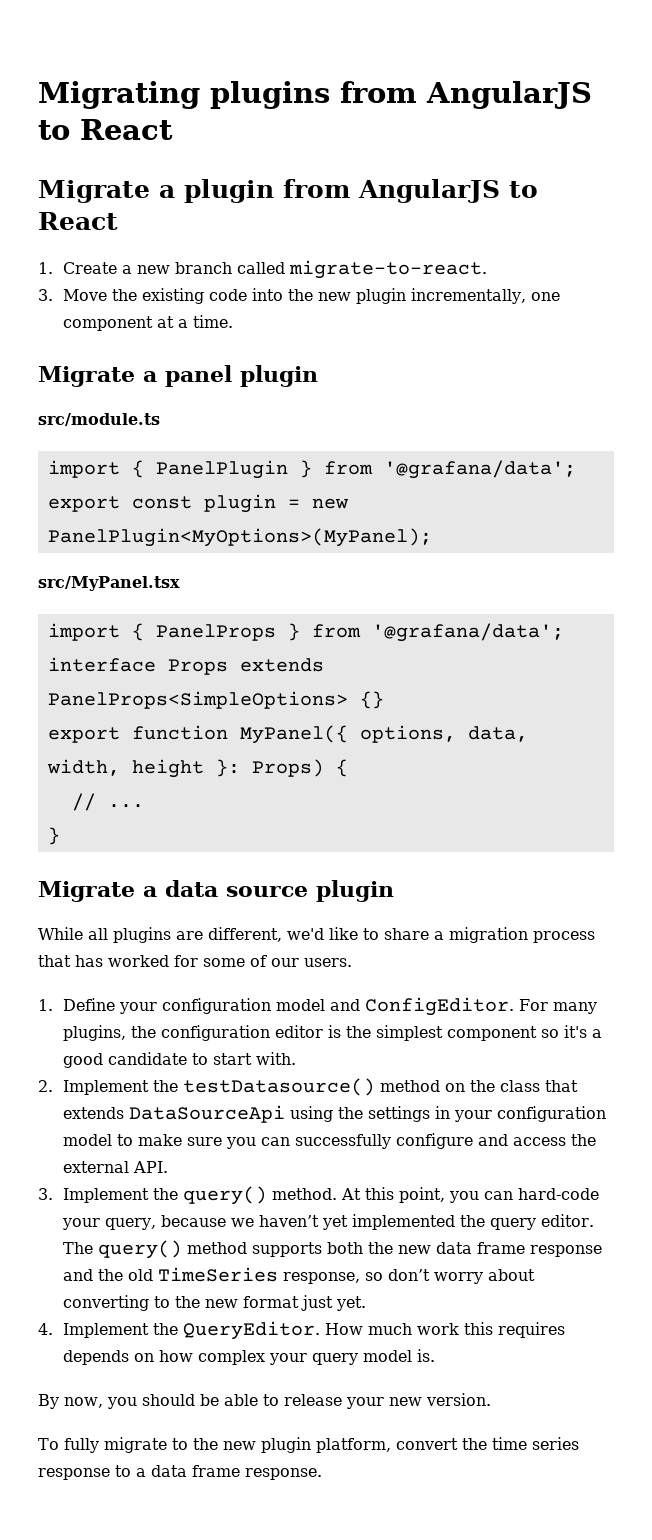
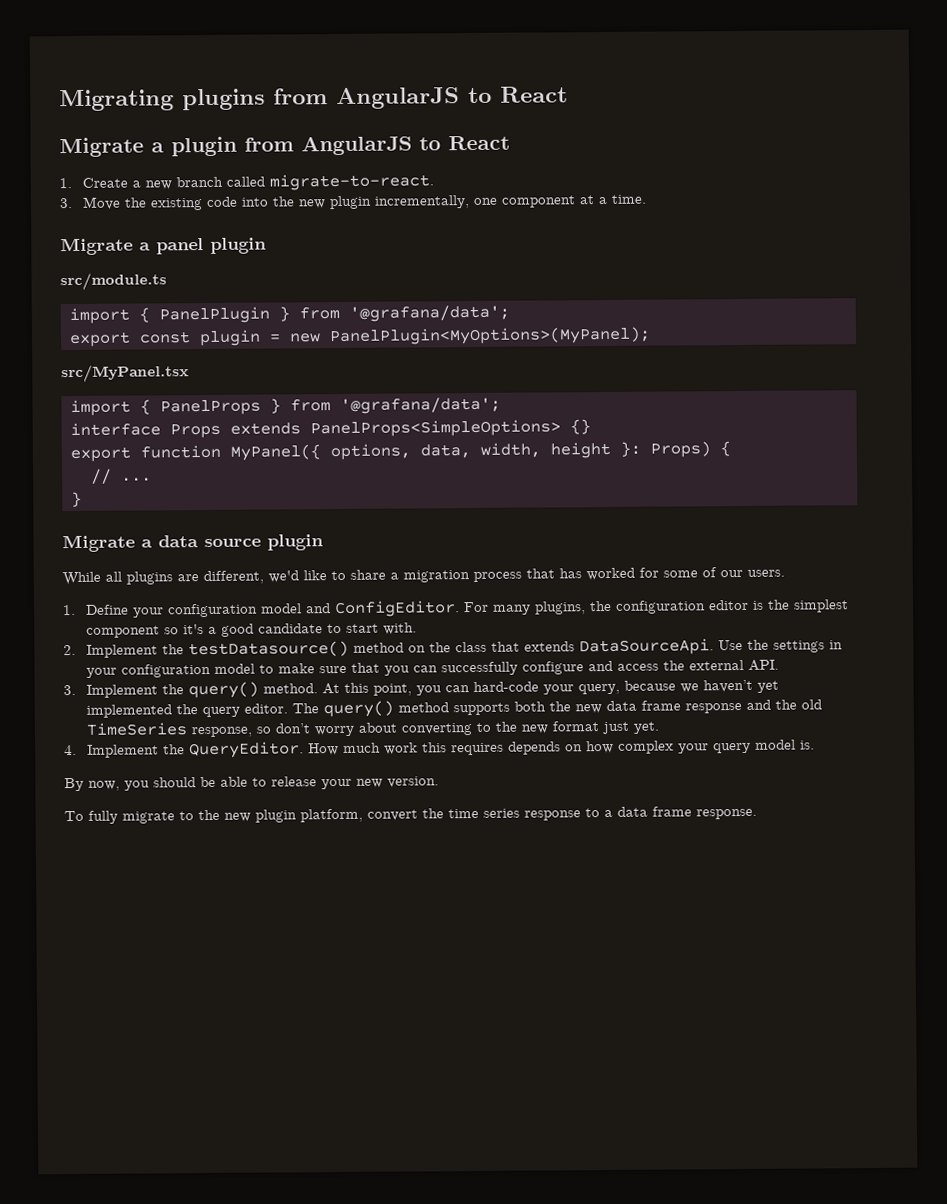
[129,1105,334,1123] DataSourceApi using -> [578,638,743,656] DataSourceApi. Use
(223, 1141) none -> [350,662,380,673] that

